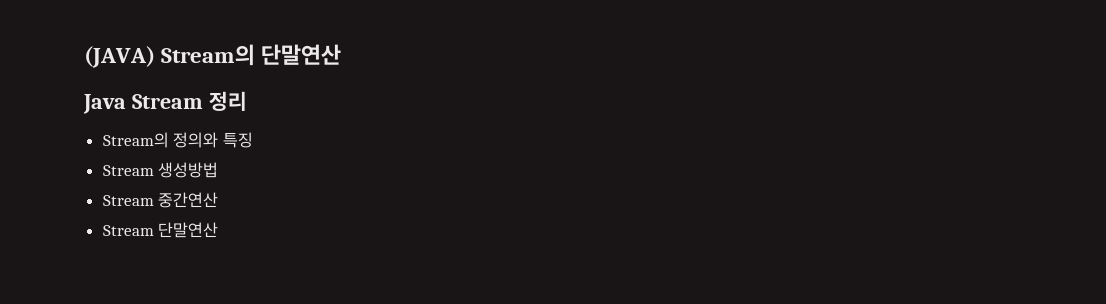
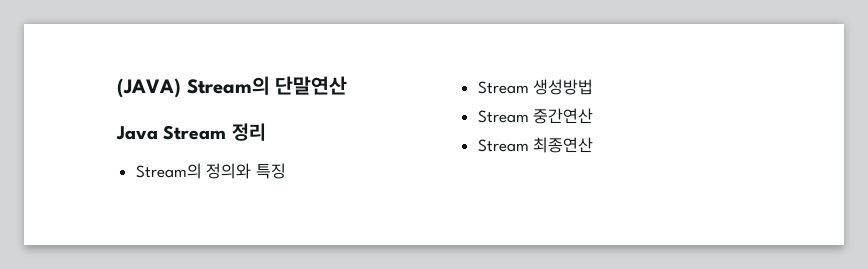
[158,222,219,238] 단말연산 -> [533,137,594,153] 최종연산

